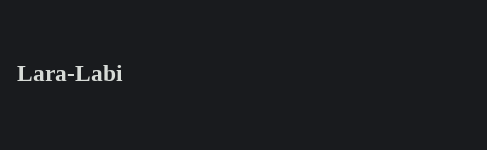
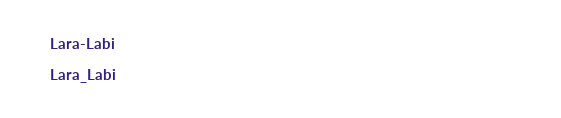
(123, 73) none -> [50,69,116,83] // Lara_Labi

